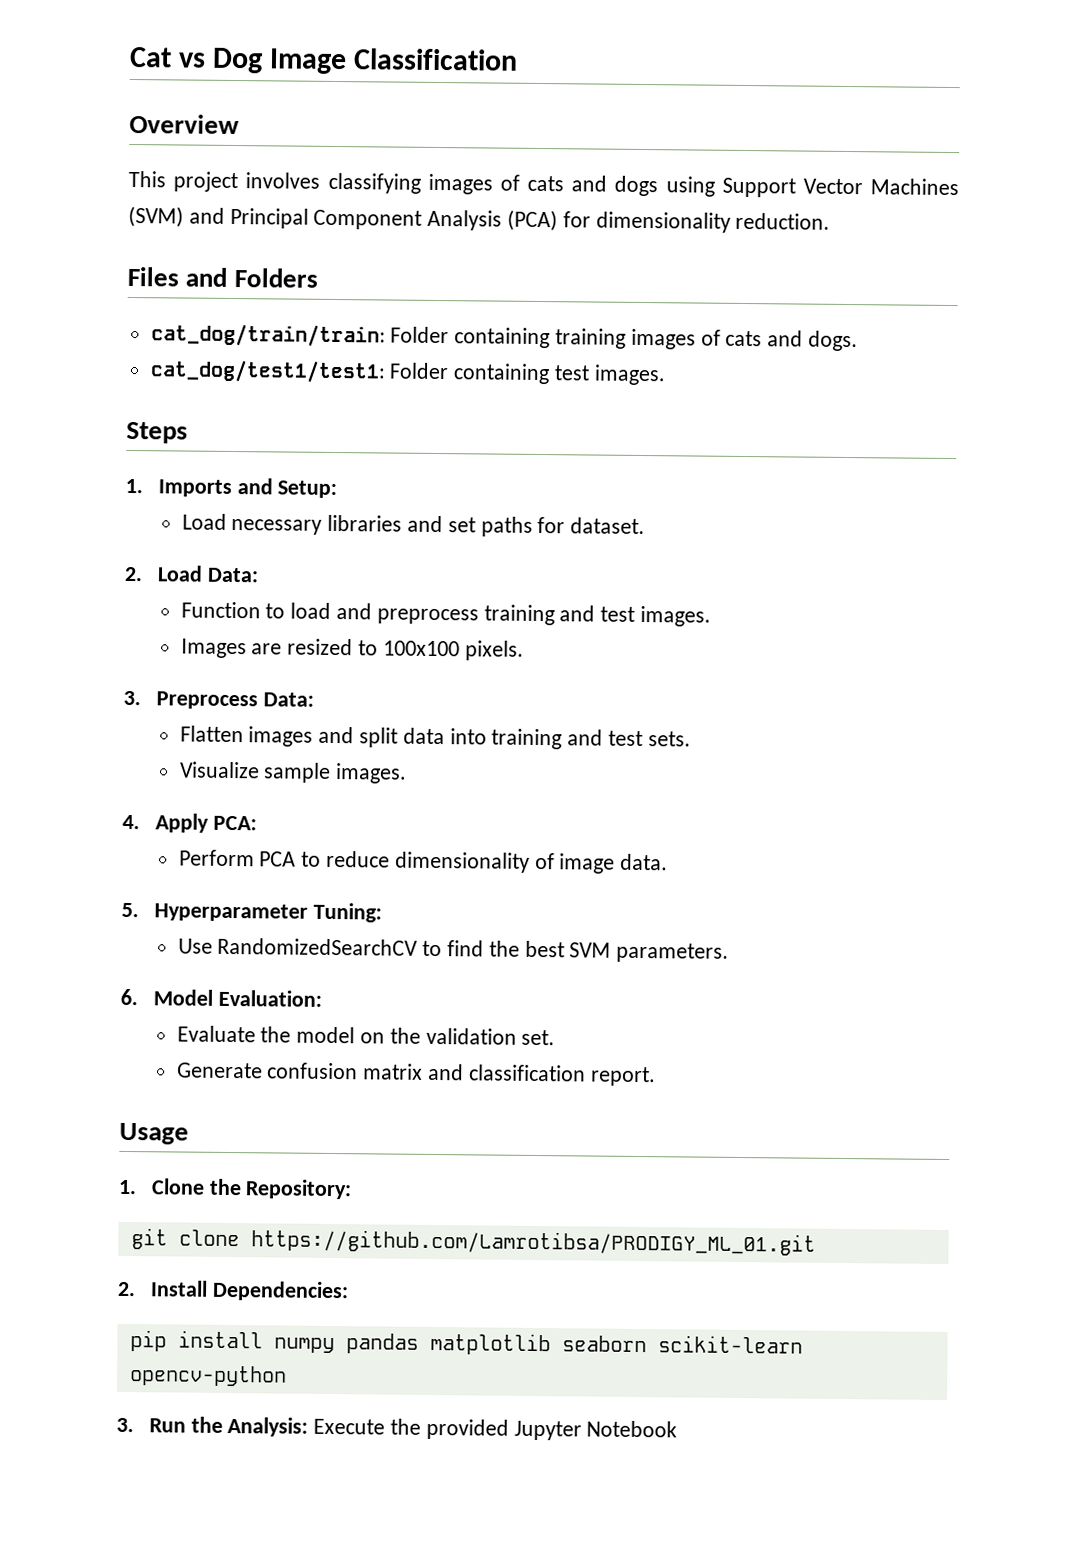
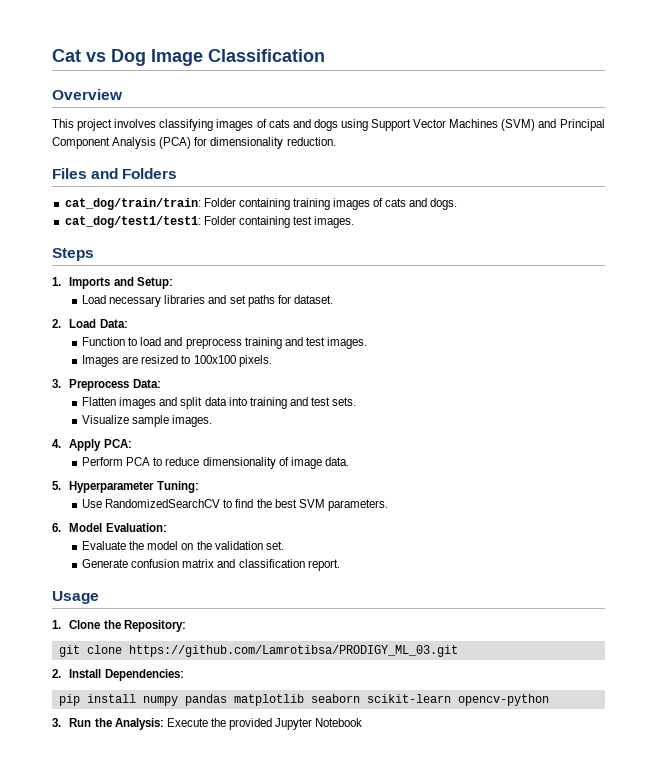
[250,1229,816,1256] https://github.com/Lamrotibsa/PRODIGY_ML_01.git -> [128,645,458,657] https://github.com/Lamrotibsa/PRODIGY_ML_03.git

